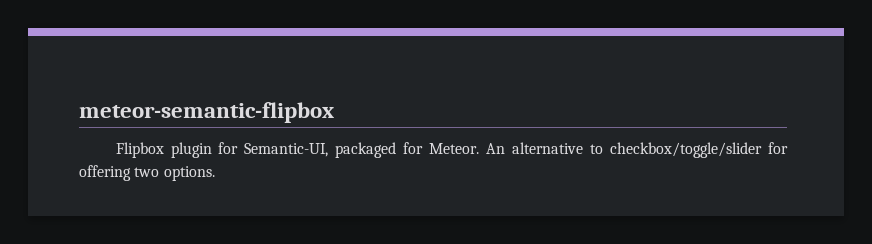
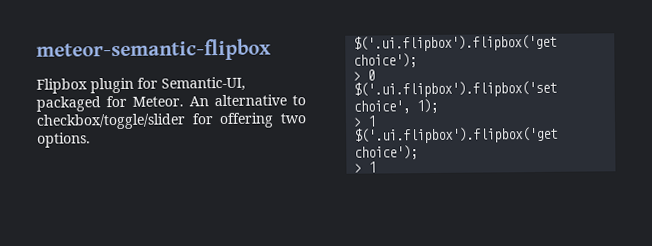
(215, 173) none -> [353,34,558,52] [353,53,418,68] [353,69,376,81] [353,80,558,98] [353,98,439,114] [353,115,377,127] [354,126,559,144] [354,145,419,160] [354,161,377,173] // $('.ui.flipbox').flipbox('get choice'); // > 0 // $('.ui.flipbox').flipbox('set choice', 1); // > 1 // $('.ui.flipbox').flipbox('get choice'); // > 1

